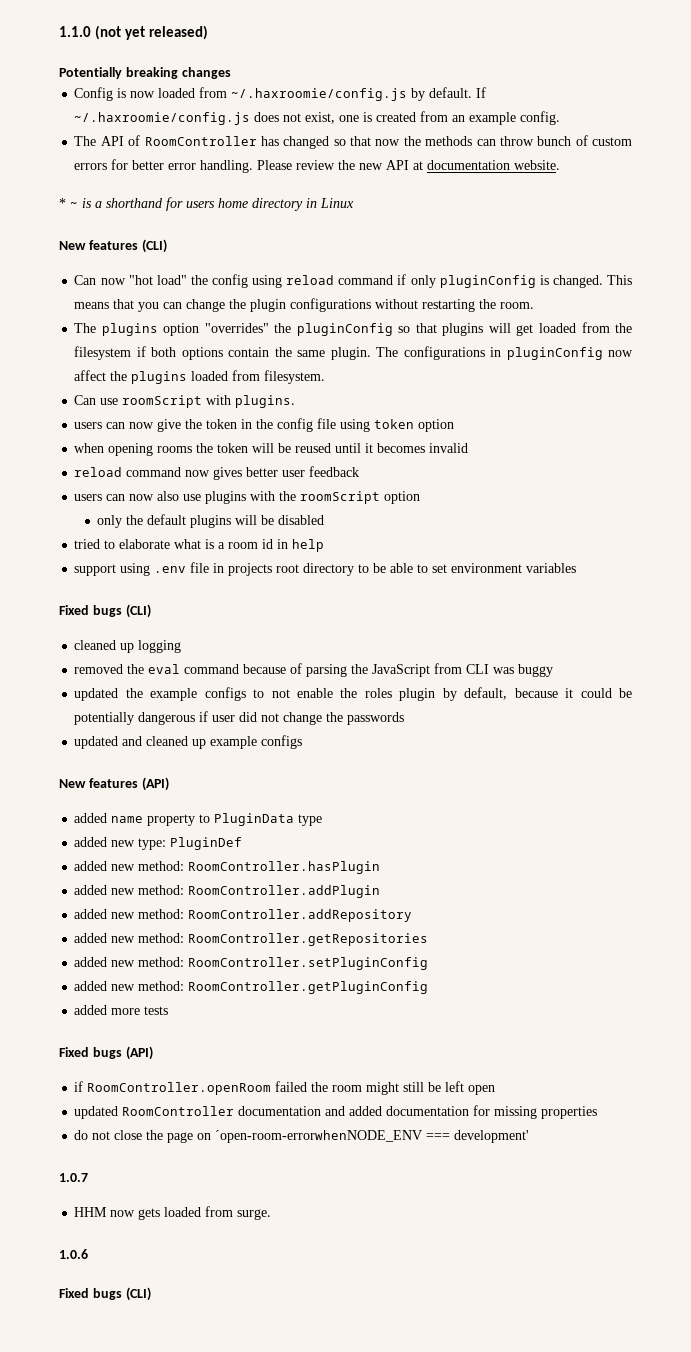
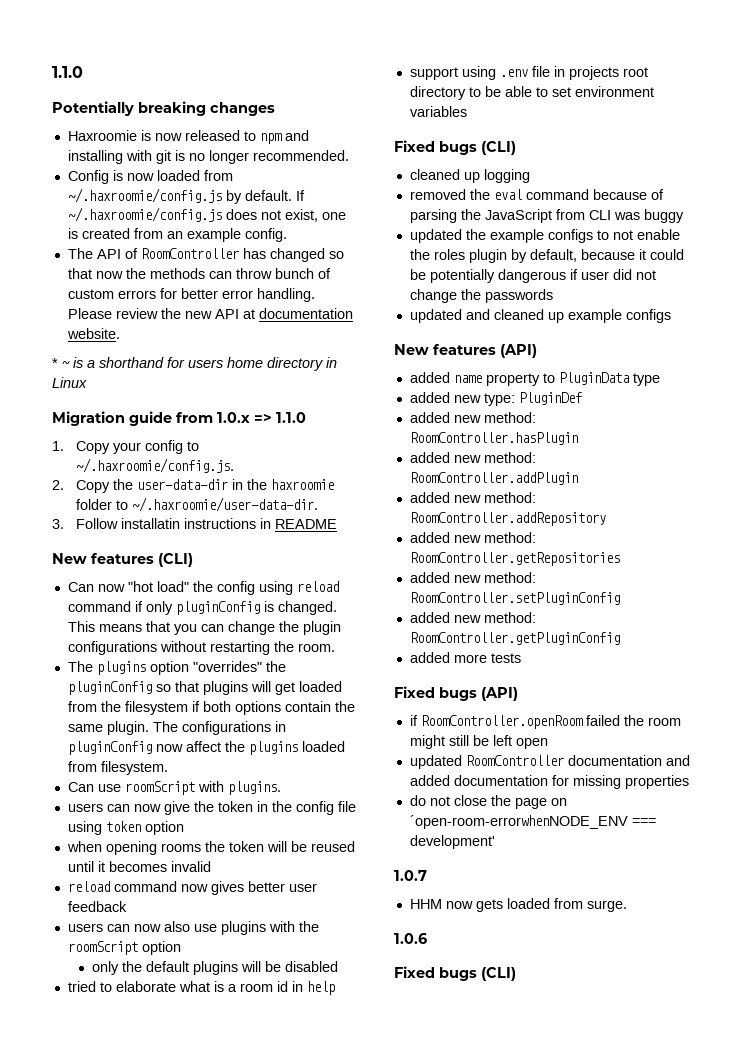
[59,25,209,40] 1.1.0 (not yet released) -> [52,66,83,78] 1.1.0
(231, 73) none -> [67,130,309,144] [67,150,349,164] // Haxroomie is now released to npm and installing with git is no longer recommended.
(354, 203) none -> [52,411,306,426] [52,440,200,454] [76,458,235,473] [52,479,335,493] [76,497,319,512] [52,518,338,529] // Migration guide from 1.0.x => 1.1.0 // 1. Copy your config to ~/.haxroomie/config.js. // 2. Copy the user-data-dir in the haxroomie folder to ~/.haxroomie/user-data-dir. // 3. Follow installatin instructions in README

